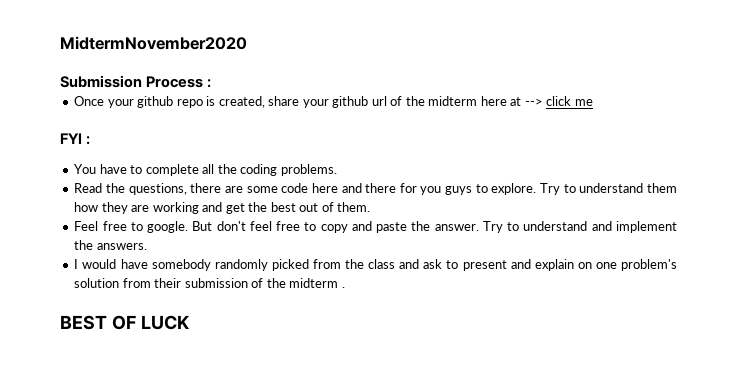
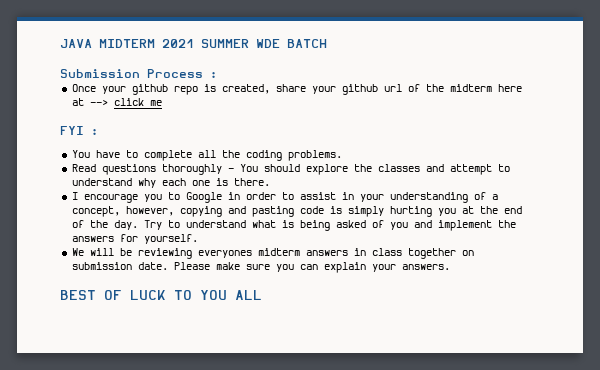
[60,36,247,50] MidtermNovember2020 -> [60,39,327,48] JAVA MIDTERM 2021 SUMMER WDE BATCH
[105,183,677,195] [74,202,371,214] [74,221,677,233] [74,240,147,250] [74,259,678,271] [74,278,345,288] the questions, there are some code here and there for you guys to explore. Try to understand them how they are working and get the best out of them. // Feel free to google. But don't feel free to copy and paste the answer. Try to understand and implement the answers. // I would have somebody randomly picked from the class and ask to present and explain on one problem's solution from their submission of the midterm . -> [101,164,510,175] [71,178,270,188] [71,192,498,203] [71,206,522,217] [71,220,516,231] [71,234,198,244] [71,248,474,259] [71,262,450,273] questions thoroughly - You should explore the classes and attempt to understand why each one is there. // I encourage you to Google in order to assist in your understanding of a concept, however, copying and pasting code is simply hurting you at the end of the day. Try to understand what is being asked of you and implement the answers for yourself. // We will be reviewing everyones midterm answers in class together on submission date. Please make sure you can explain your answers.
(190, 322) none -> [174,290,262,300] TO YOU ALL

